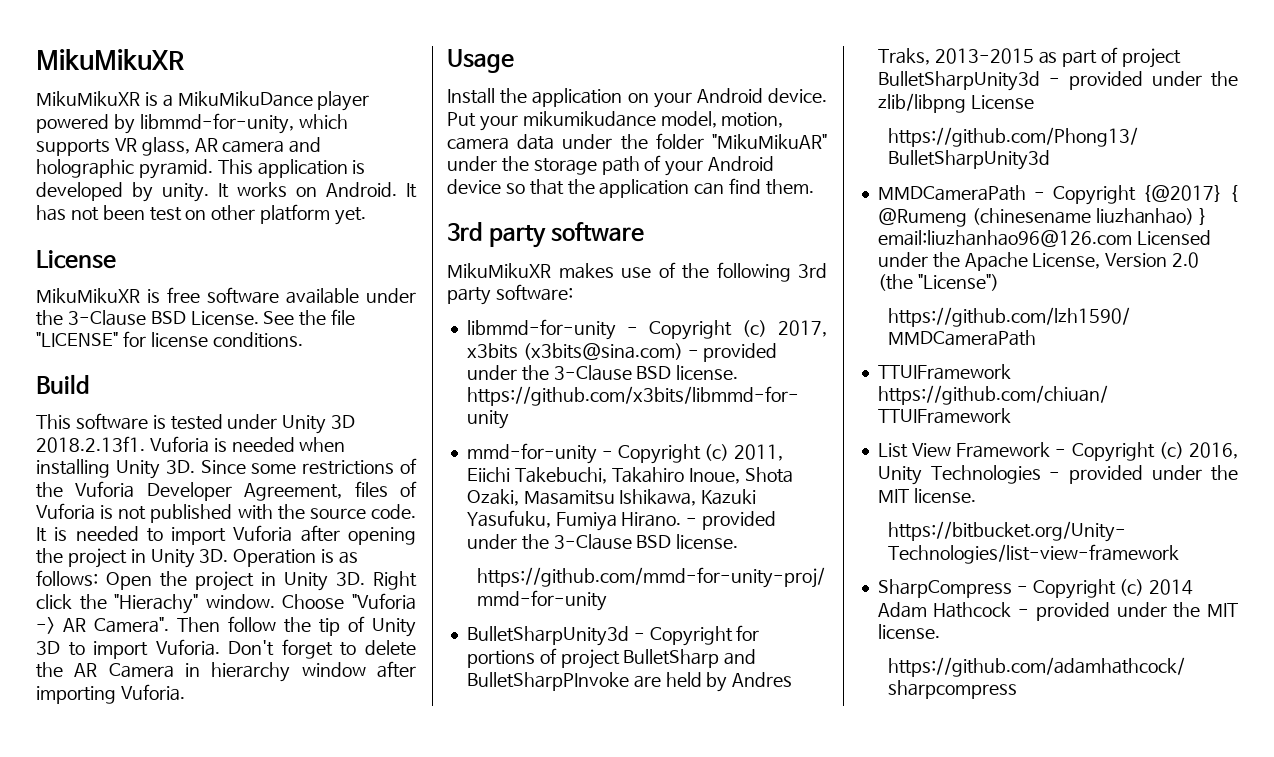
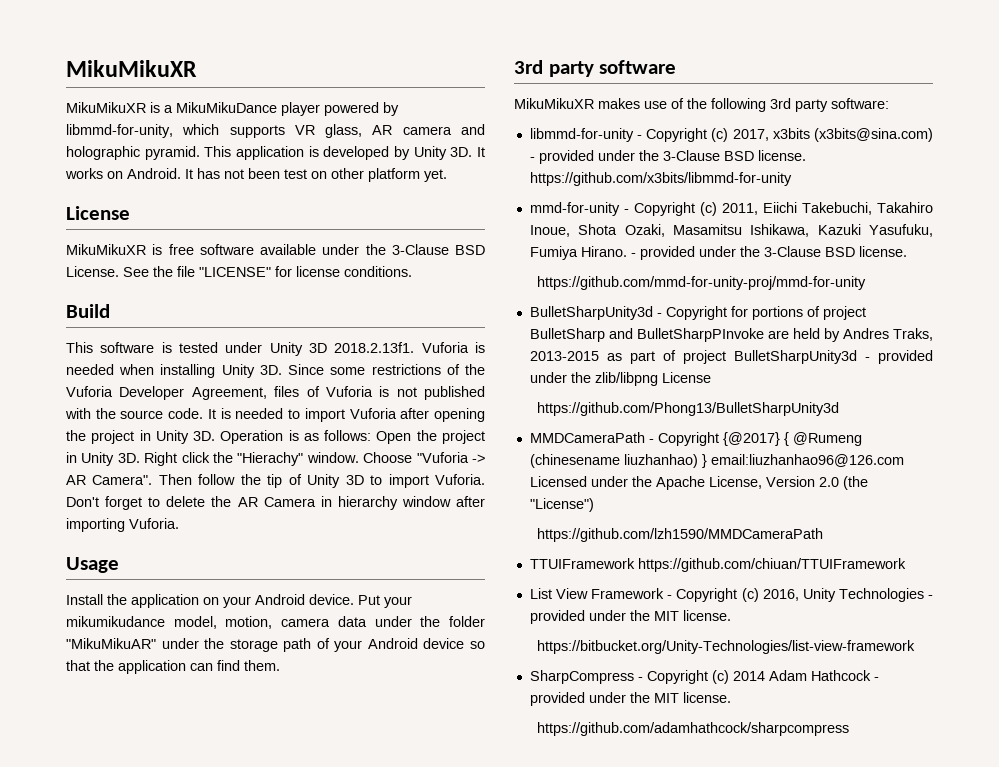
[162,183,209,202] unity. -> [413,146,473,160] Unity 3D.

